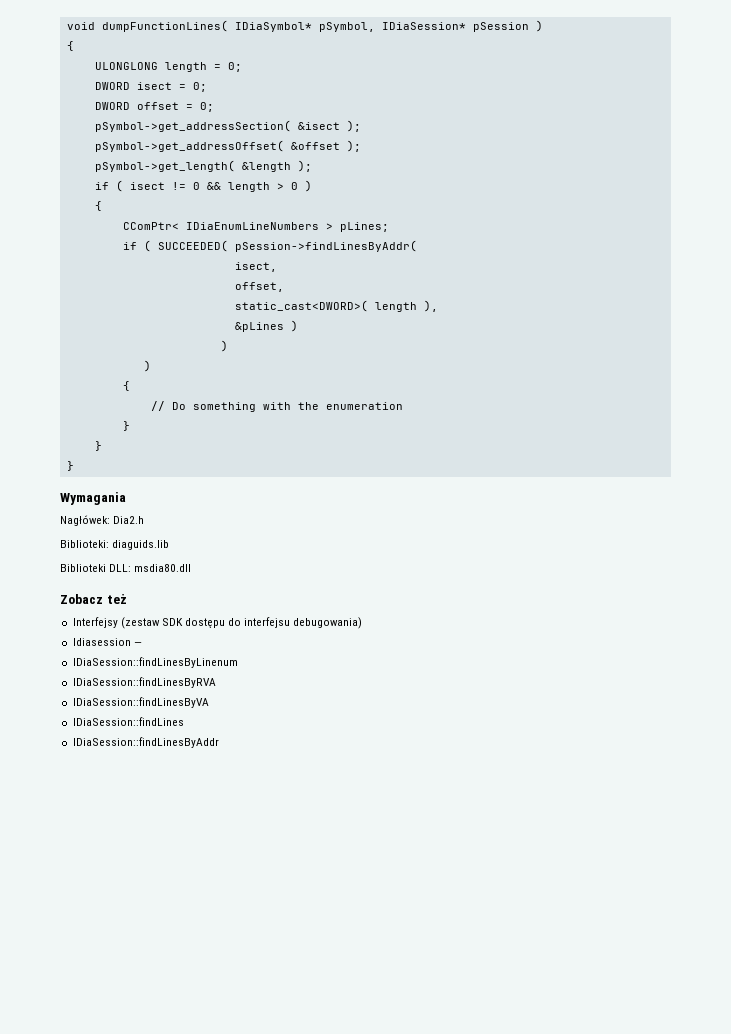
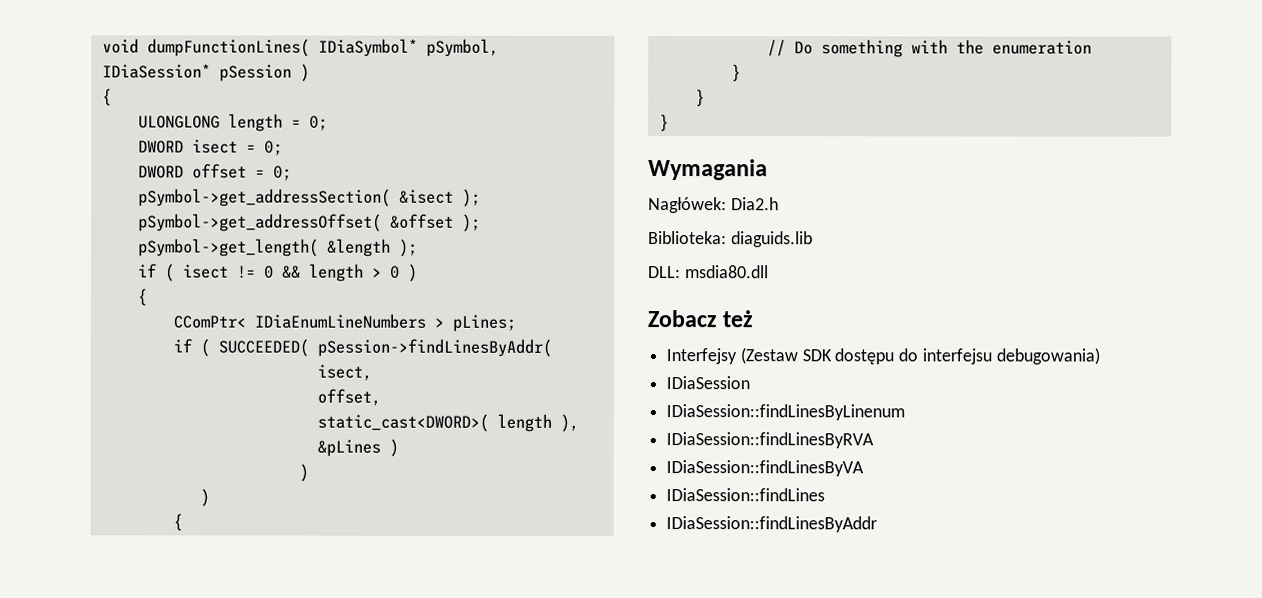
[60,540,109,548] Biblioteki: -> [648,231,727,245] Biblioteka:
[60,564,106,572] Biblioteki -> (813, 239) none
[120,617,160,629] (zestaw -> [739,347,798,365] (Zestaw
[72,638,142,646] Idiasession — -> [666,376,751,390] IDiaSession

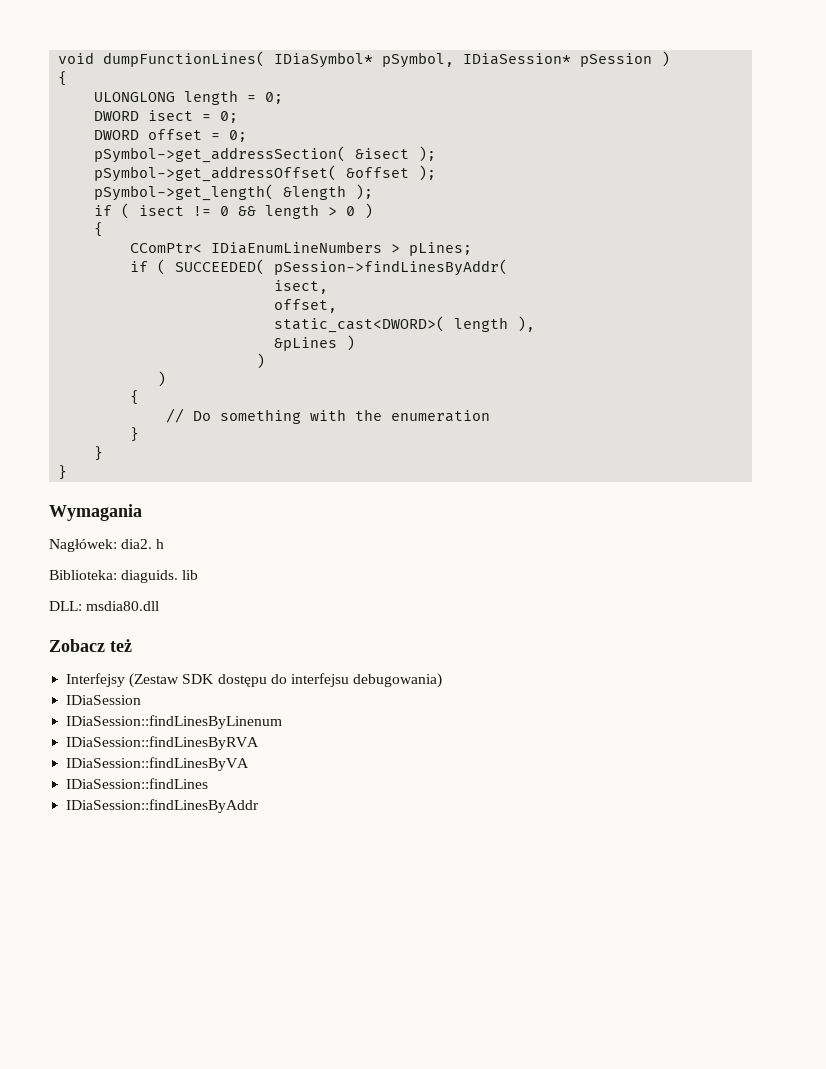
[730,197,779,211] Dia2.h -> [121,539,165,549] dia2. h
[730,231,813,248] diaguids.lib -> [121,570,199,583] diaguids. lib

